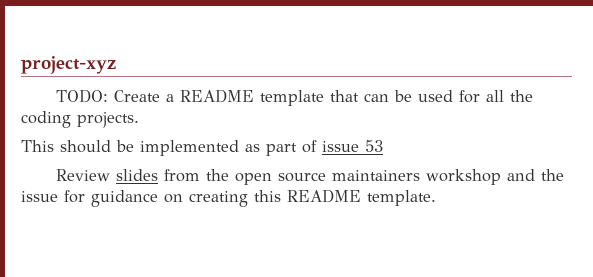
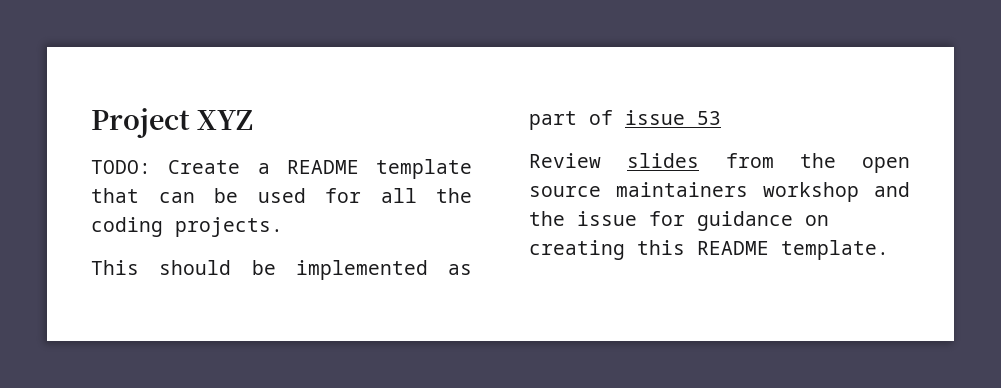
[21,56,116,74] project-xyz -> [91,108,254,138] Project XYZ

